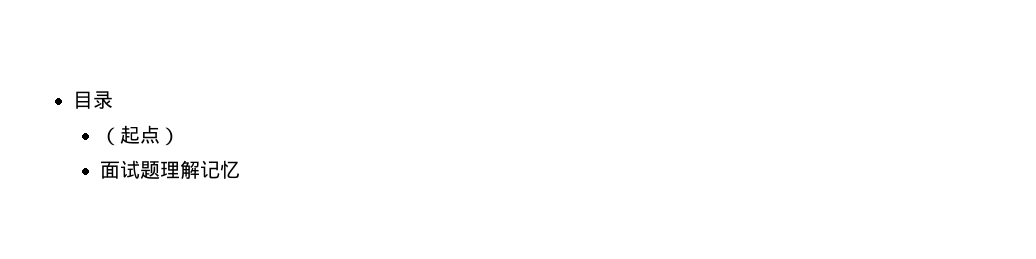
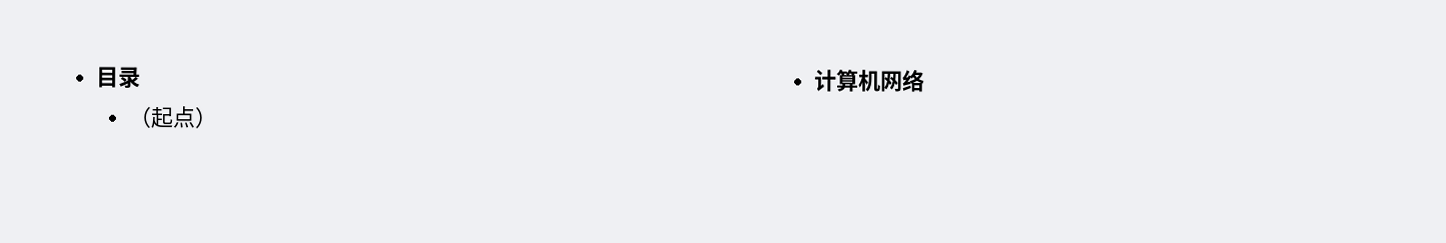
[99,160,240,179] 面试题理解记忆 -> [813,68,925,93] 计算机网络

